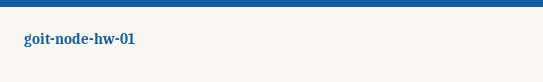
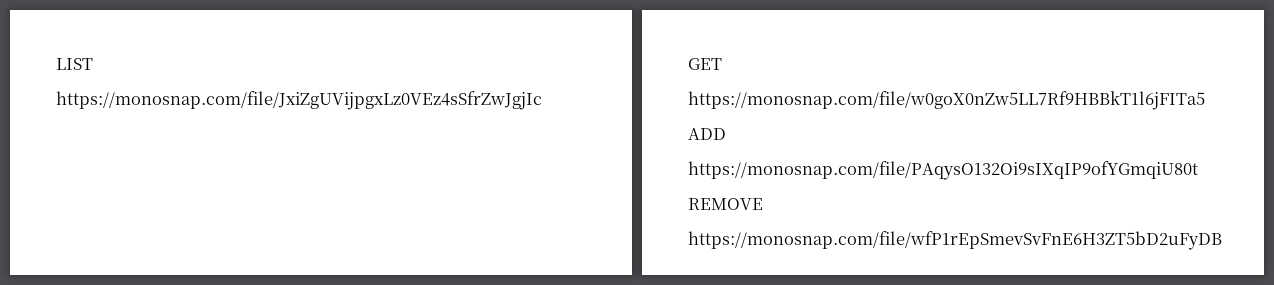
[24,32,135,47] goit-node-hw-01 -> [56,58,93,70] [56,91,542,110] [688,58,722,70] [688,91,1205,110] [688,128,726,140] [688,161,1198,180] [688,198,763,210] [688,231,1222,250] LIST // https://monosnap.com/file/JxiZgUVijpgxLz0VEz4sSfrZwJgjIc // GET // https://monosnap.com/file/w0goX0nZw5LL7Rf9HBBkT1l6jFITa5 // ADD // https://monosnap.com/file/PAqysO132Oi9sIXqIP9ofYGmqiU80t // REMOVE // https://monosnap.com/file/wfP1rEpSmevSvFnE6H3ZT5bD2uFyDB

